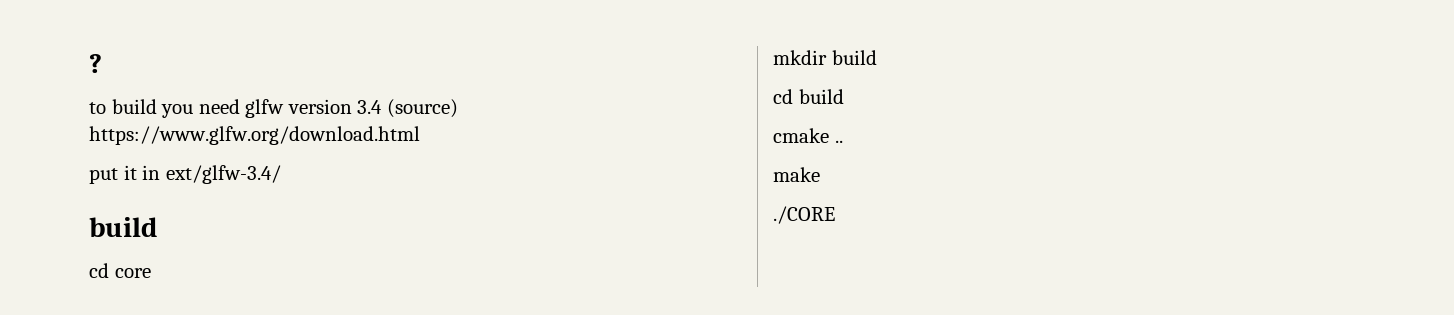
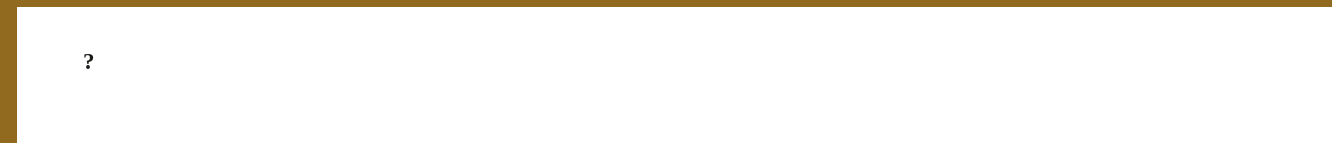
[89,99,458,118] [89,126,420,145] [89,165,281,184] [89,217,158,237] [89,263,151,278] [773,50,877,65] [773,89,844,104] [773,128,843,143] [773,167,820,182] [773,206,835,224] // to build you need glfw version 3.4 (source) https://www.glfw.org/download.html // put it in ext/glfw-3.4/ // build // cd core // mkdir build // cd build // cmake .. // make // ./CORE -> (95, 61) none

